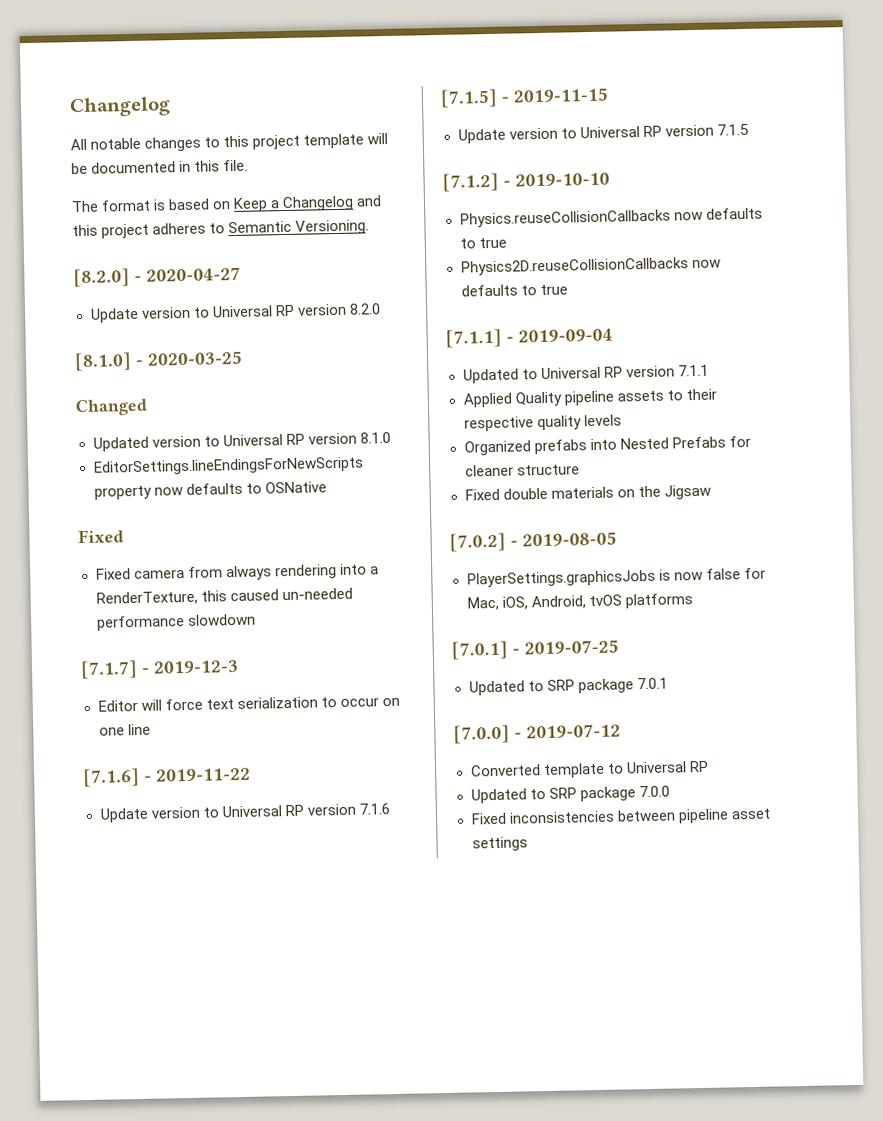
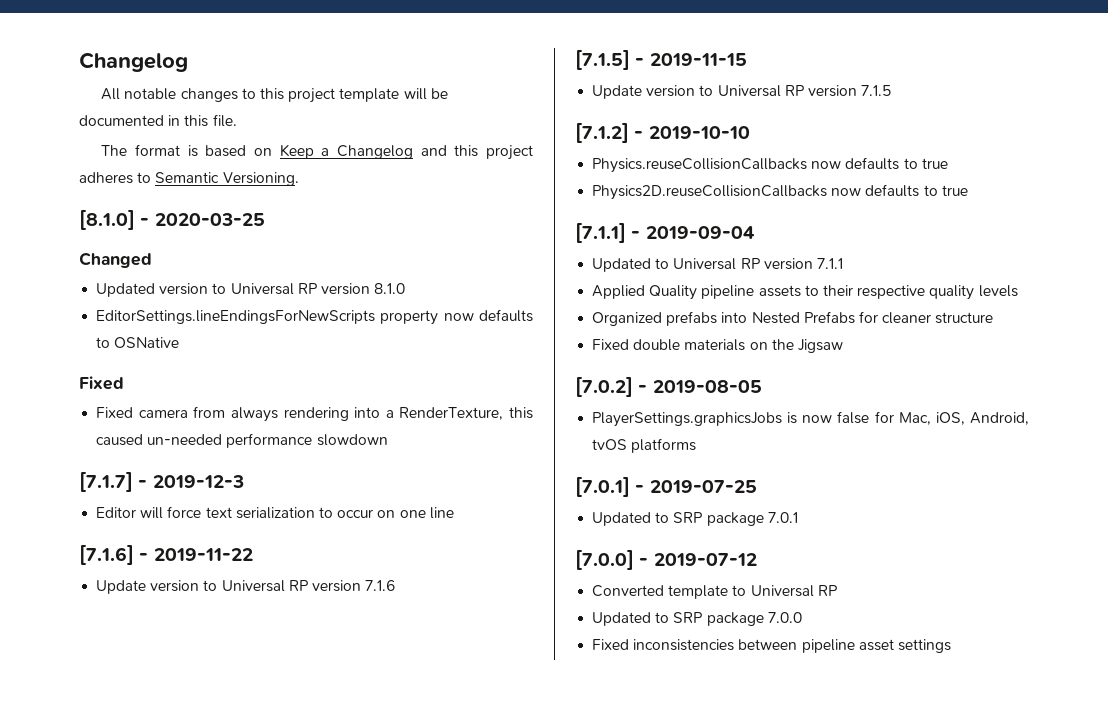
[73,266,242,288] [90,303,381,323] // [8.2.0] - 2020-04-27 // Update version to Universal RP version 8.2.0 -> (299, 179) none

